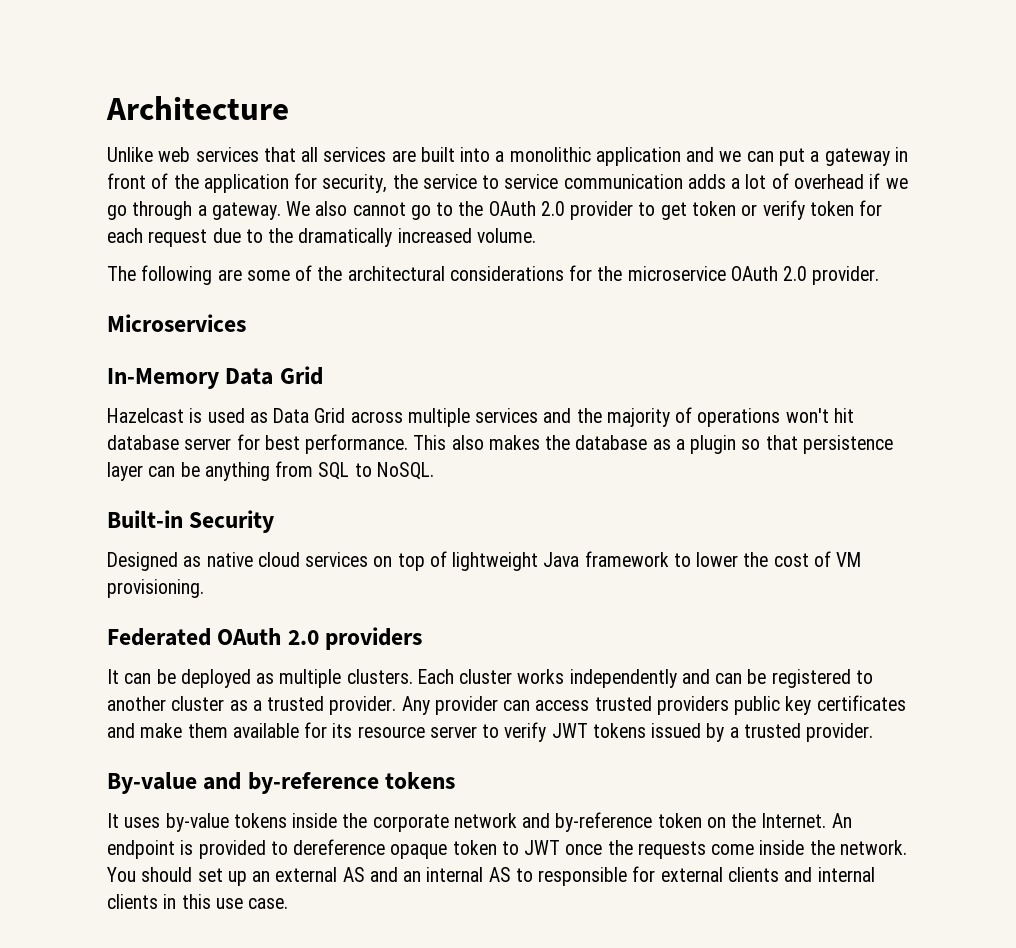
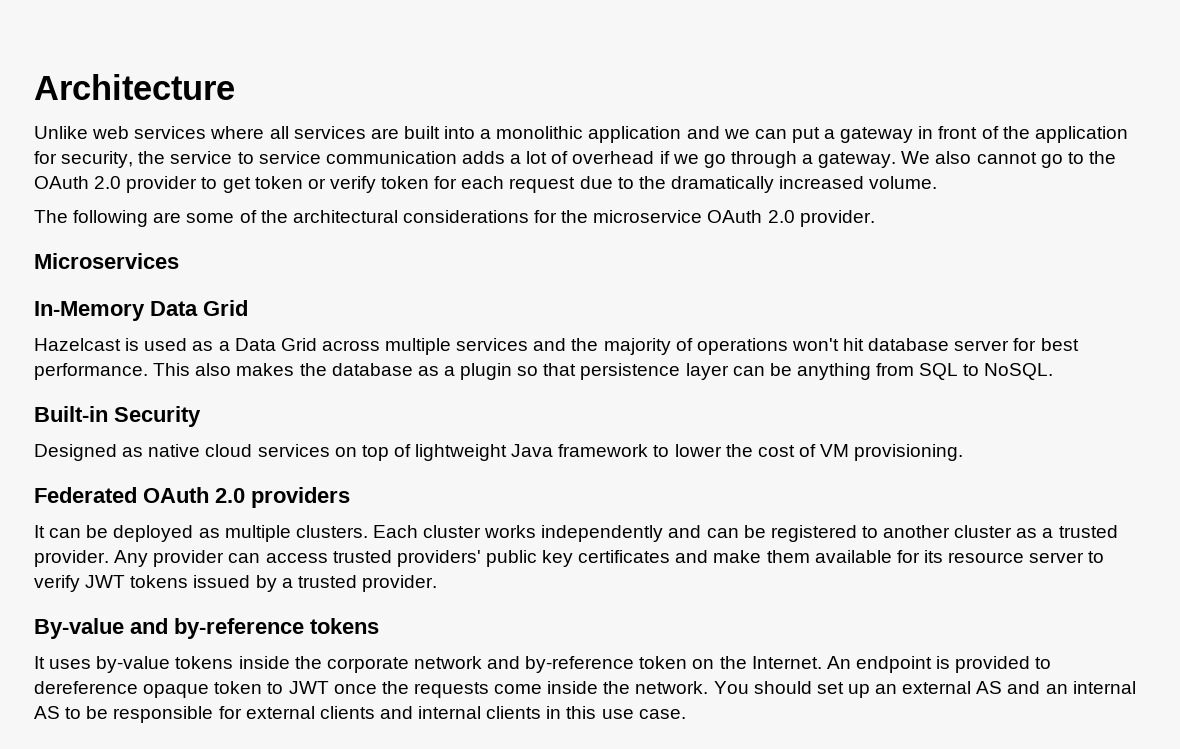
[263,147,296,162] that -> [210,126,265,139] where
(268, 417) none -> [218,341,230,351] a
[656,696,729,715] providers -> [396,550,481,567] providers'
(533, 875) none -> [86,706,109,719] be

